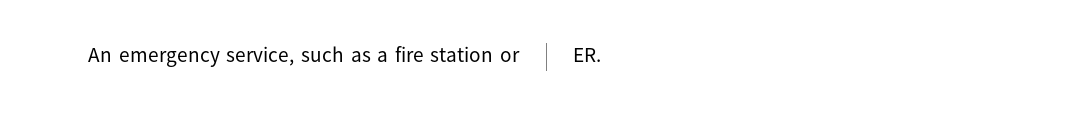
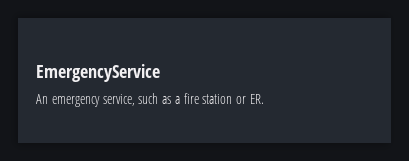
(88, 55) none -> [36,64,160,82] EmergencyService //

